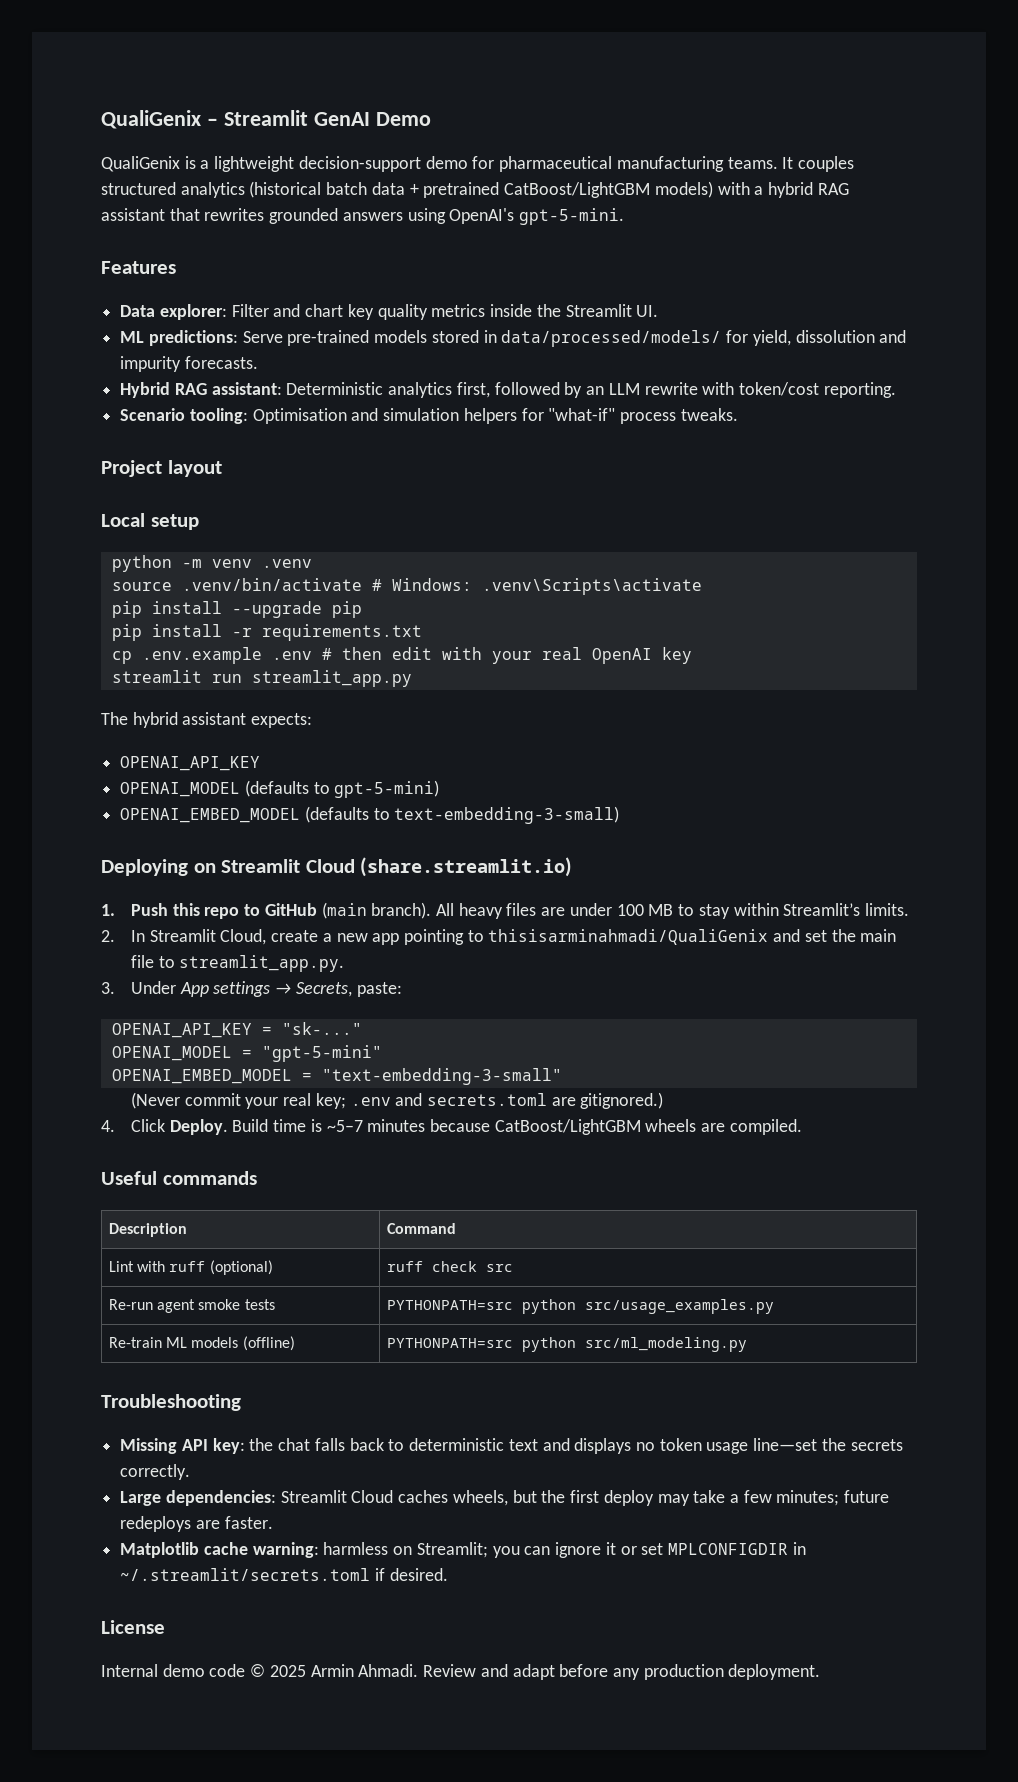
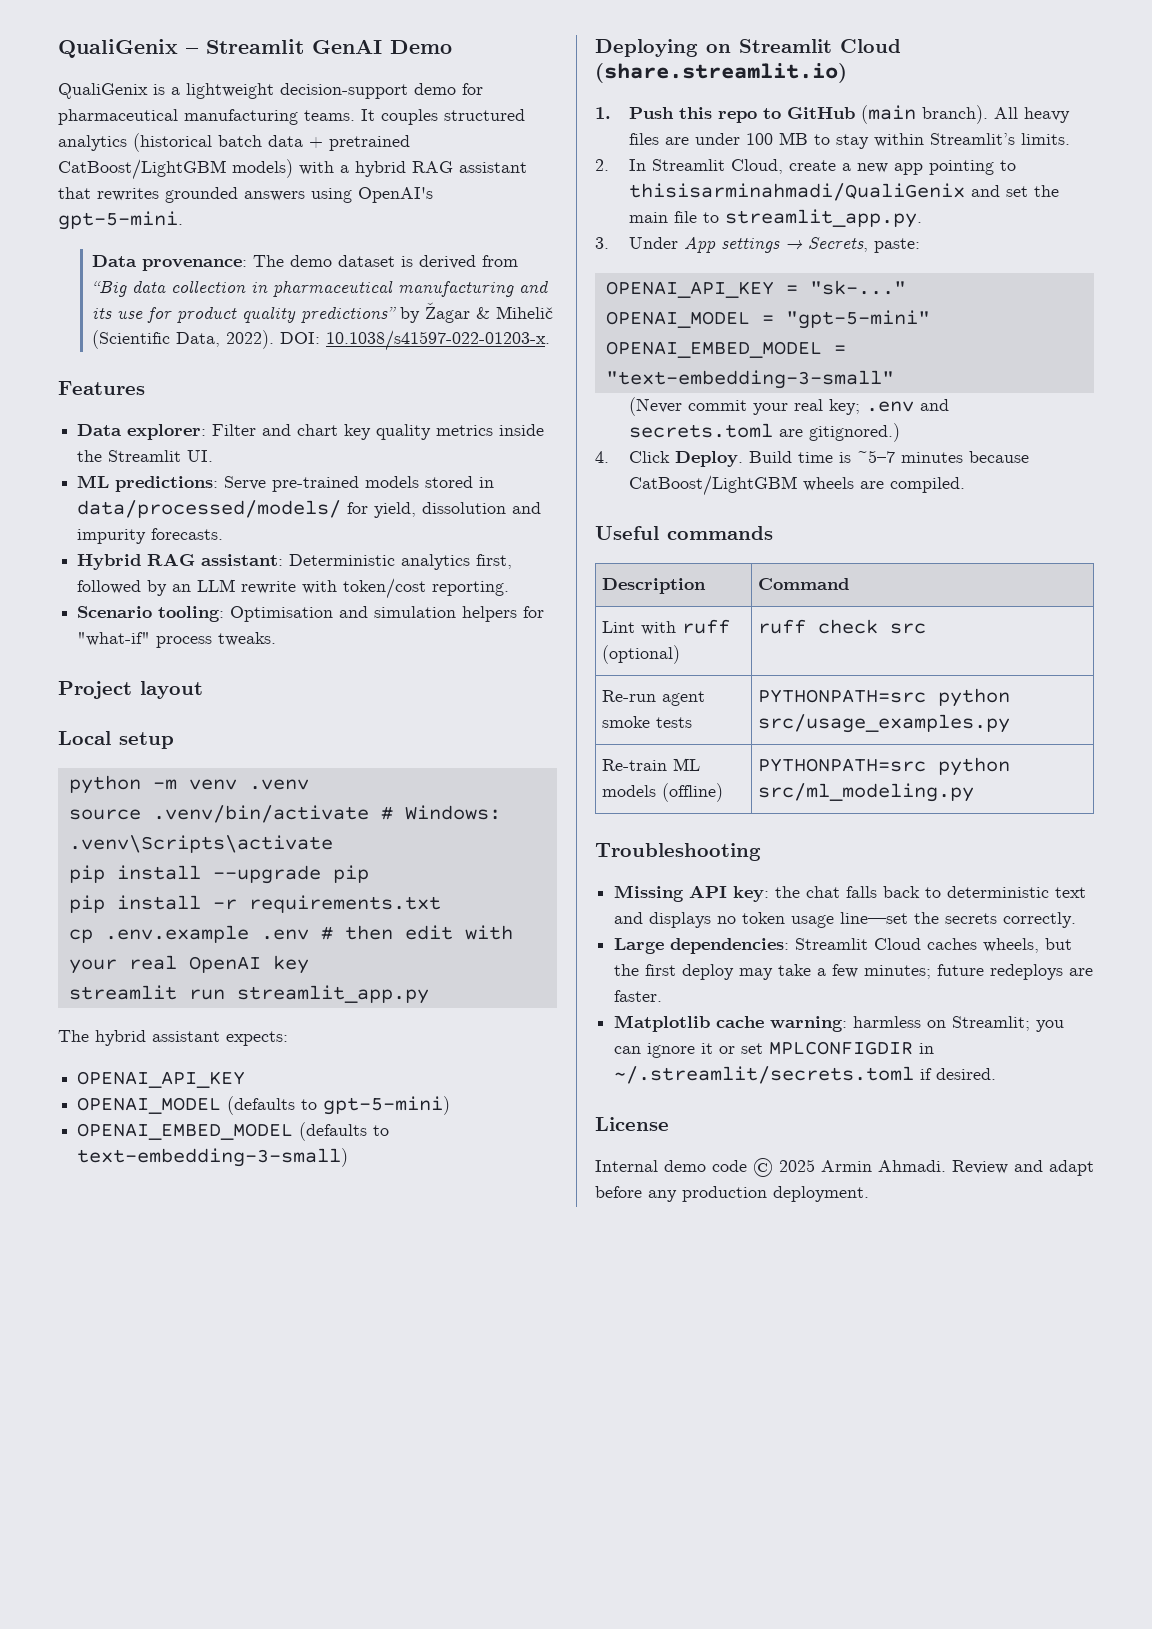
(625, 216) none -> [92,255,519,271] [92,280,550,297] [92,302,554,323] [92,330,551,351] // Data provenance: The demo dataset is derived from “Big data collection in pharmaceutical manufacturing and its use for product quality predictions” by Žagar & Mihelič (Scientific Data, 2022). DOI: 10.1038/s41597-022-01203-x.

